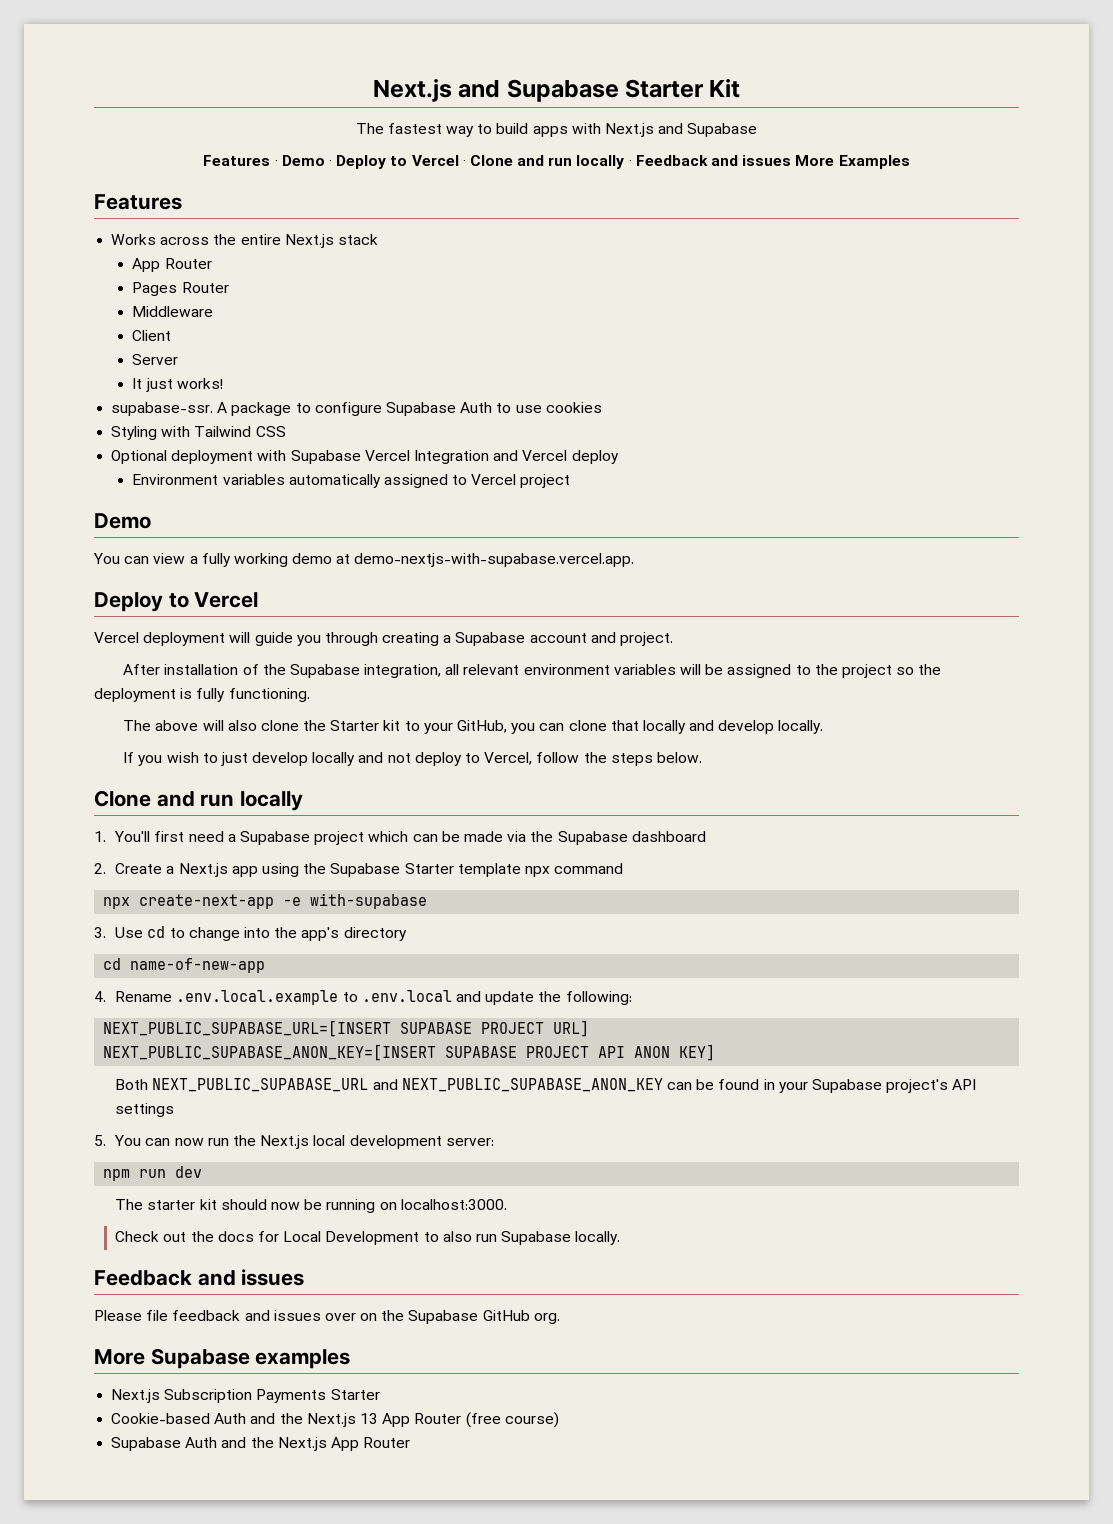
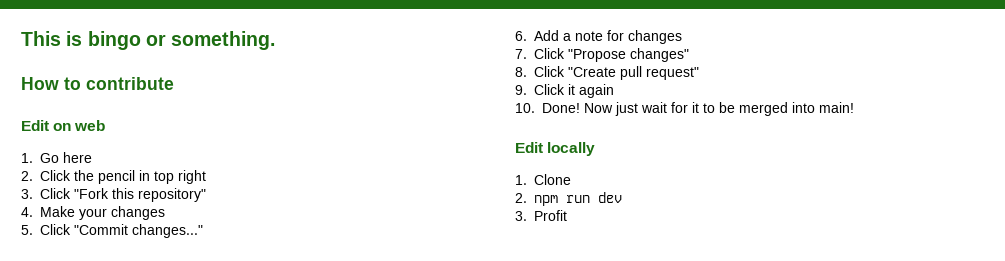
[372,79,741,102] [355,123,758,137] [203,155,910,169] [94,194,182,210] [111,234,378,248] [132,258,212,272] [132,282,229,296] [132,306,214,317] [132,330,172,341] [132,354,179,365] [132,378,223,392] [111,402,602,416] [111,426,286,440] [111,450,619,464] [132,474,571,488] [94,513,151,529] [93,553,635,567] [94,592,259,612] [94,632,674,646] [123,664,942,678] [94,688,310,702] [123,720,824,734] [123,752,702,766] [94,790,304,811] [94,831,706,845] [94,863,624,877] [103,893,428,909] [94,926,407,941] [103,958,266,973] [94,990,632,1005] [103,1020,590,1037] [103,1044,716,1061] [115,1078,977,1093] [115,1103,175,1117] [94,1135,494,1149] [103,1166,203,1181] [115,1199,507,1213] [115,1231,621,1245] [94,1269,305,1286] [94,1310,560,1324] [94,1348,351,1369] [111,1389,380,1403] [111,1412,559,1428] [111,1437,411,1451] Next.js and Supabase Starter Kit // The fastest way to build apps with Next.js and Supabase // Features · Demo · Deploy to Vercel · Clone and run locally · Feedback and issues More Examples // Features // Works across the entire Next.js stack // App Router // Pages Router // Middleware // Client // Server // It just works! // supabase-ssr. A package to configure Supabase Auth to use cookies // Styling with Tailwind CSS // Optional deployment with Supabase Vercel Integration and Vercel deploy // Environment variables automatically assigned to Vercel project // Demo // You can view a fully working demo at demo-nextjs-with-supabase.vercel.app. // Deploy to Vercel // Vercel deployment will guide you through creating a Supabase account and project. // After installation of the Supabase integration, all relevant environment variables will be assigned to the project so the deployment is fully functioning. // The above will also clone the Starter kit to your GitHub, you can clone that locally and develop locally. // If you wish to just develop locally and not deploy to Vercel, follow the steps below. // Clone and run locally // 1. You'll first need a Supabase project which can be made via the Supabase dashboard // 2. Create a Next.js app using the Supabase Starter template npx command // npx create-next-app -e with-supabase // 3. Use cd to change into the app's directory // cd name-of-new-app // 4. Rename .env.local.example to .env.local and update the following: // NEXT_PUBLIC_SUPABASE_URL=[INSERT SUPABASE PROJECT URL] // NEXT_PUBLIC_SUPABASE_ANON_KEY=[INSERT SUPABASE PROJECT API ANON KEY] // Both NEXT_PUBLIC_SUPABASE_URL and NEXT_PUBLIC_SUPABASE_ANON_KEY can be found in your Supabase project's API settings // 5. You can now run the Next.js local development server: // npm run dev // The starter kit should now be running on localhost:3000. // Check out the docs for Local Development to also run Supabase locally. // Feedback and issues // Please file feedback and issues over on the Supabase GitHub org. // More Supabase examples // Next.js Subscription Payments Starter // Cookie-based Auth and the Next.js 13 App Router (free course) // Supabase Auth and the Next.js App Router -> [21,31,276,50] [21,77,174,90] [21,120,106,131] [21,152,92,163] [21,170,206,184] [21,188,206,202] [21,206,165,220] [21,224,203,238] [515,30,682,44] [515,48,689,62] [515,66,699,80] [515,84,614,98] [515,102,854,116] [515,142,596,156] [515,174,571,185] [515,192,622,206] [515,210,567,221] This is bingo or something. // How to contribute // Edit on web // 1. Go here // 2. Click the pencil in top right // 3. Click "Fork this repository" // 4. Make your changes // 5. Click "Commit changes..." // 6. Add a note for changes // 7. Click "Propose changes" // 8. Click "Create pull request" // 9. Click it again // 10. Done! Now just wait for it to be merged into main! // Edit locally // 1. Clone // 2. npm run dev // 3. Profit

